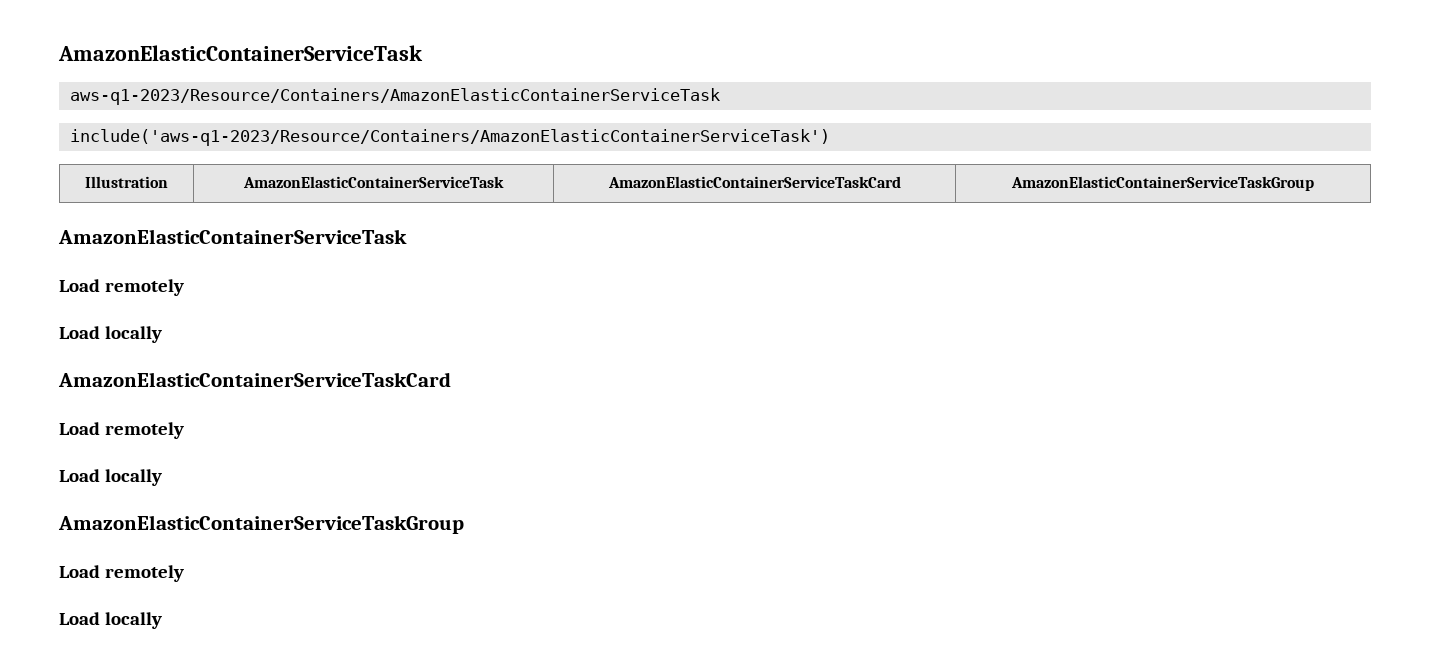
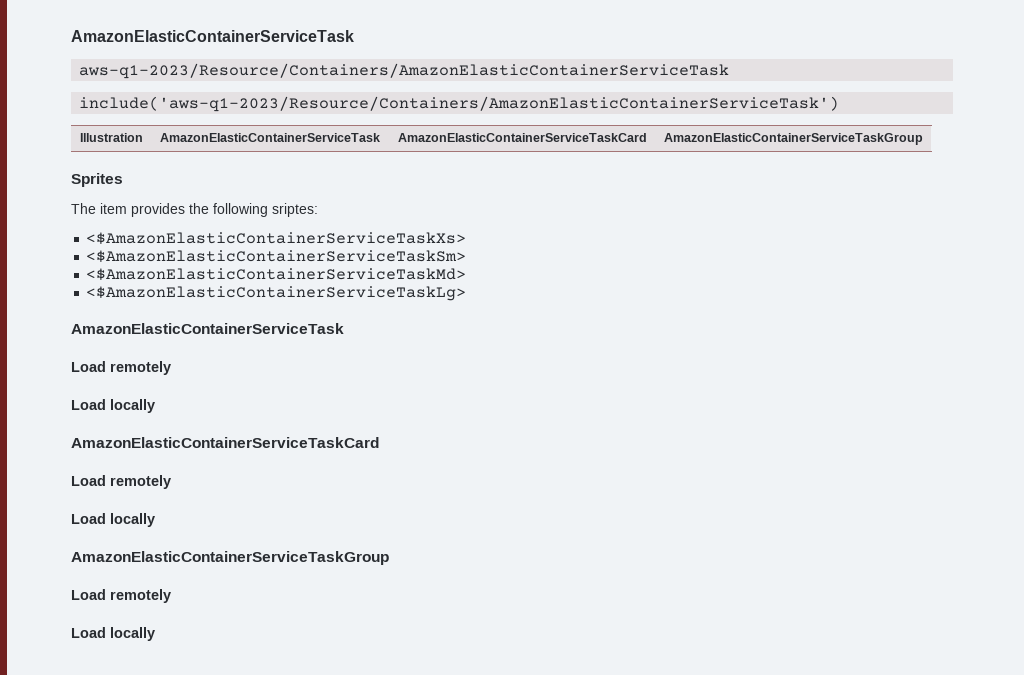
(1314, 183) none -> [71,173,123,187] [71,203,318,217] [86,232,467,245] [86,250,467,263] [86,268,467,281] [86,286,467,301] // Sprites // The item provides the following sriptes: // <$AmazonElasticContainerServiceTaskXs> // <$AmazonElasticContainerServiceTaskSm> // <$AmazonElasticContainerServiceTaskMd> // <$AmazonElasticContainerServiceTaskLg>

